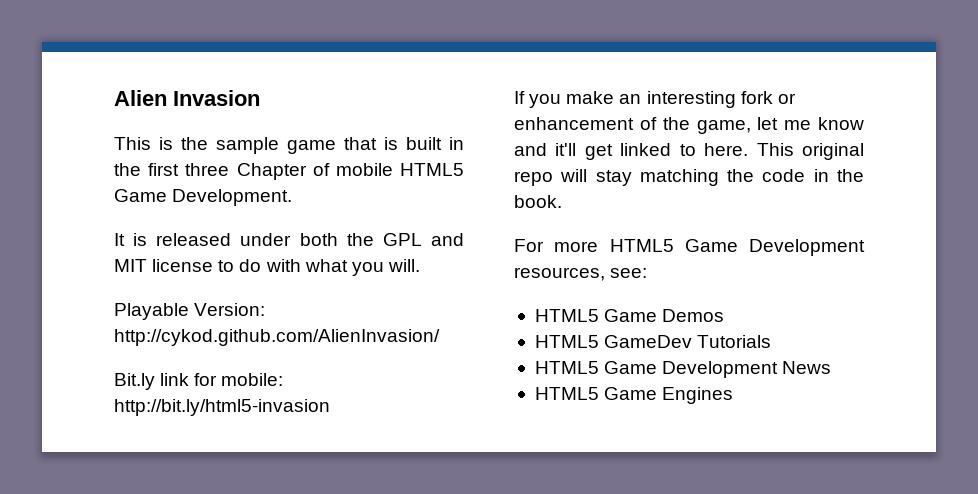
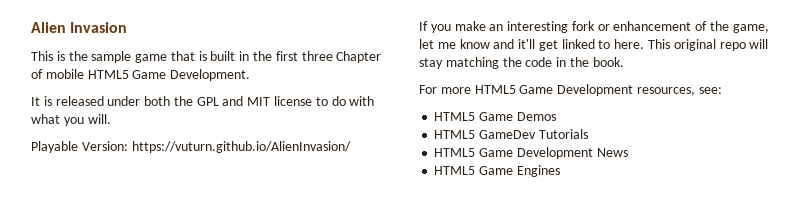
[114,329,440,346] [114,373,284,390] [114,399,330,416] http://cykod.github.com/AlienInvasion/ // Bit.ly link for mobile: http://bit.ly/html5-invasion -> [131,141,351,153] https://vuturn.github.io/AlienInvasion/

